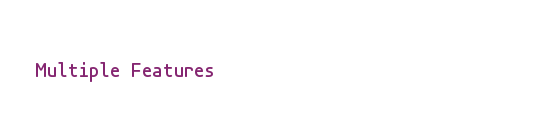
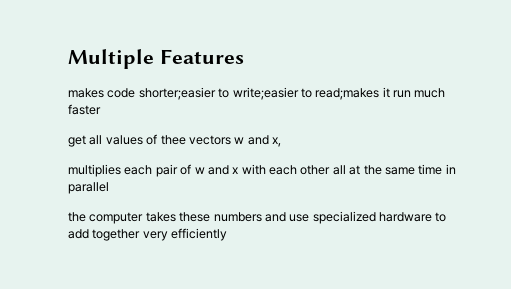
(215, 70) none -> [68,87,446,100] [68,104,101,115] [68,134,281,147] [68,164,456,177] [68,182,109,194] [68,211,447,224] [68,228,228,241] // makes code shorter;easier to write;easier to read;makes it run much faster // get all values of thee vectors w and x, // multiplies each pair of w and x with each other all at the same time in parallel // the computer takes these numbers and use specialized hardware to add together very efficiently

